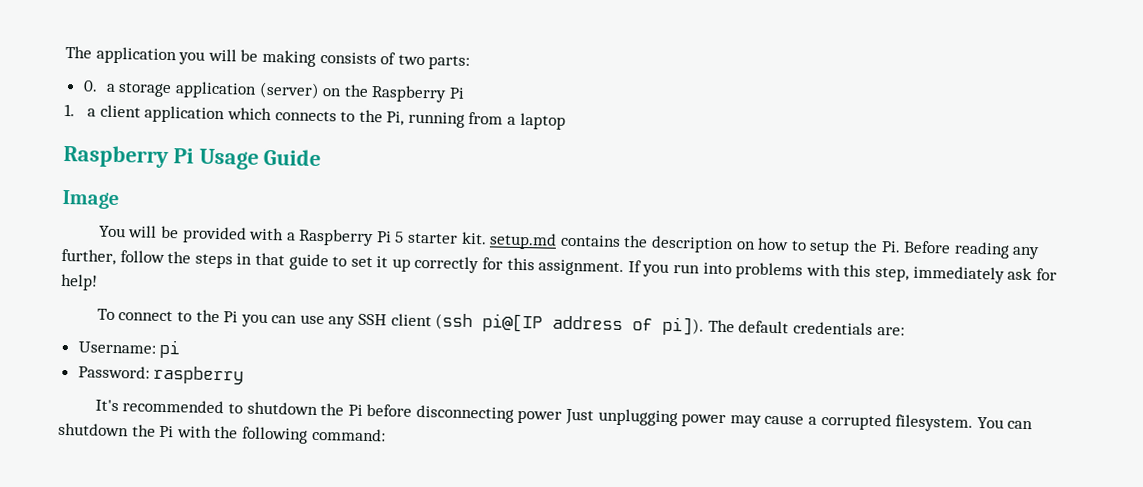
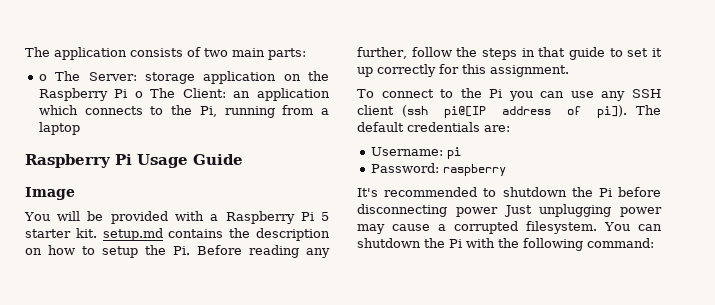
[178,48,316,67] you will be making -> (127, 53) none
(425, 60) none -> [232,48,265,57] main
[82,80,116,92] 0. a -> [38,71,137,81] o The Server:
[258,81,320,99] (server) -> (277, 77) none
[64,103,141,118] // 1. a client -> [134,88,251,98] o The Client: an
[627,260,1057,284] [60,273,98,291] If you run into problems with this step, immediately ask for help! -> (569, 71) none

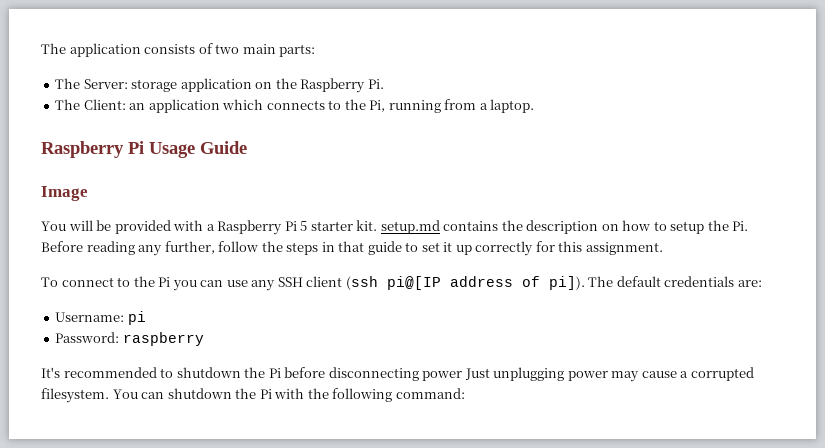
[38,74,47,81] o -> (316, 50) none
[114,89,143,98] Pi o -> [367,79,384,89] Pi. //
[38,122,80,135] laptop -> [490,99,535,113] laptop.

